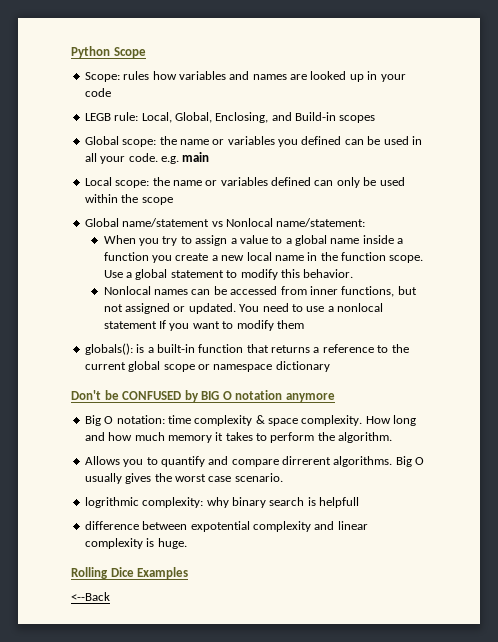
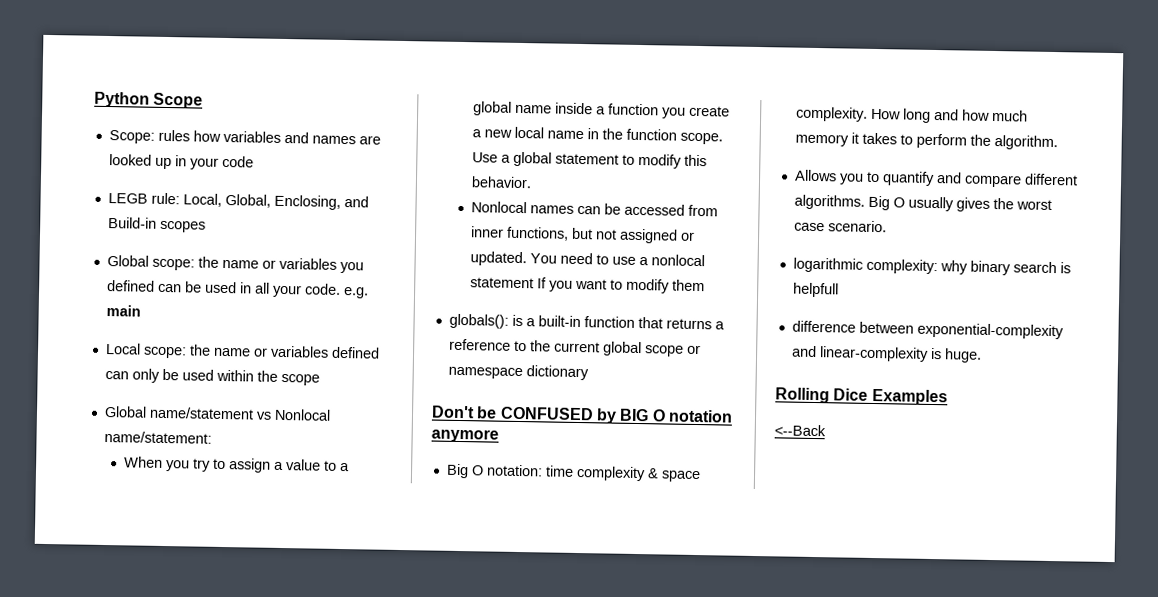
[282,456,331,465] dirrerent -> [1023,173,1078,186] different
[84,497,139,508] logrithmic -> [792,257,863,273] logarithmic
[190,521,368,532] [84,538,143,549] expotential complexity and linear complexity -> [916,322,1064,340] [791,345,929,362] exponential-complexity and linear-complexity

